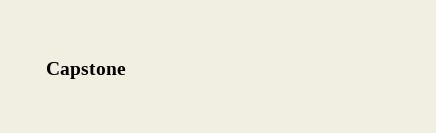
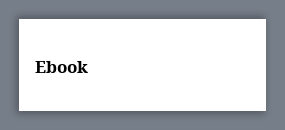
[46,62,126,79] Capstone -> [35,61,88,73] Ebook

